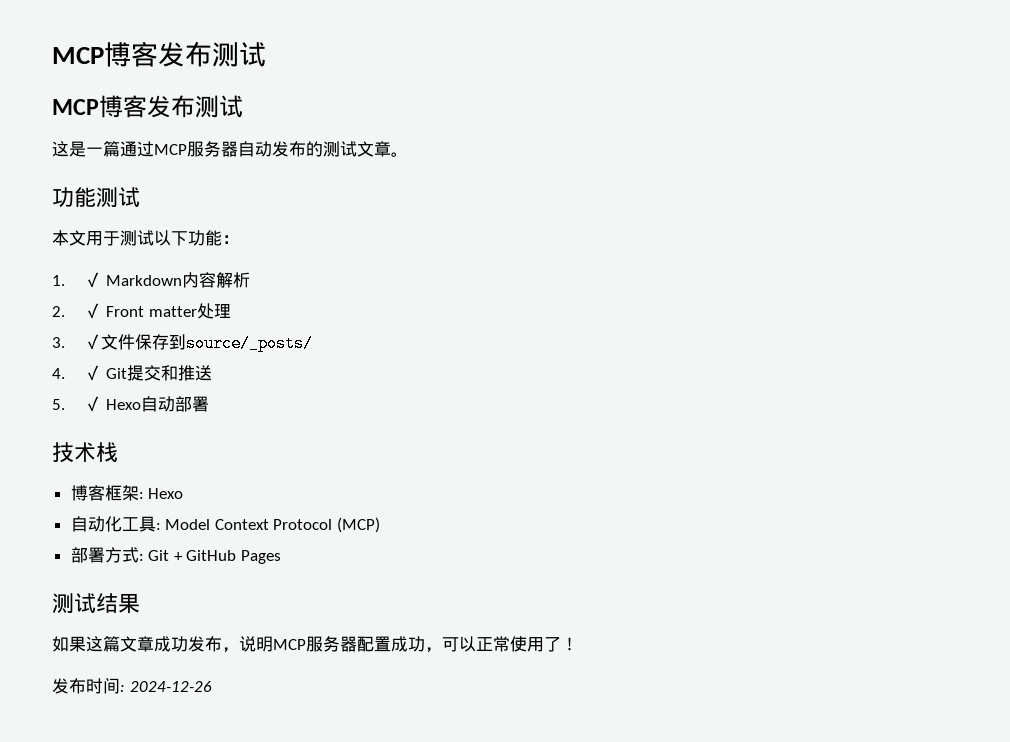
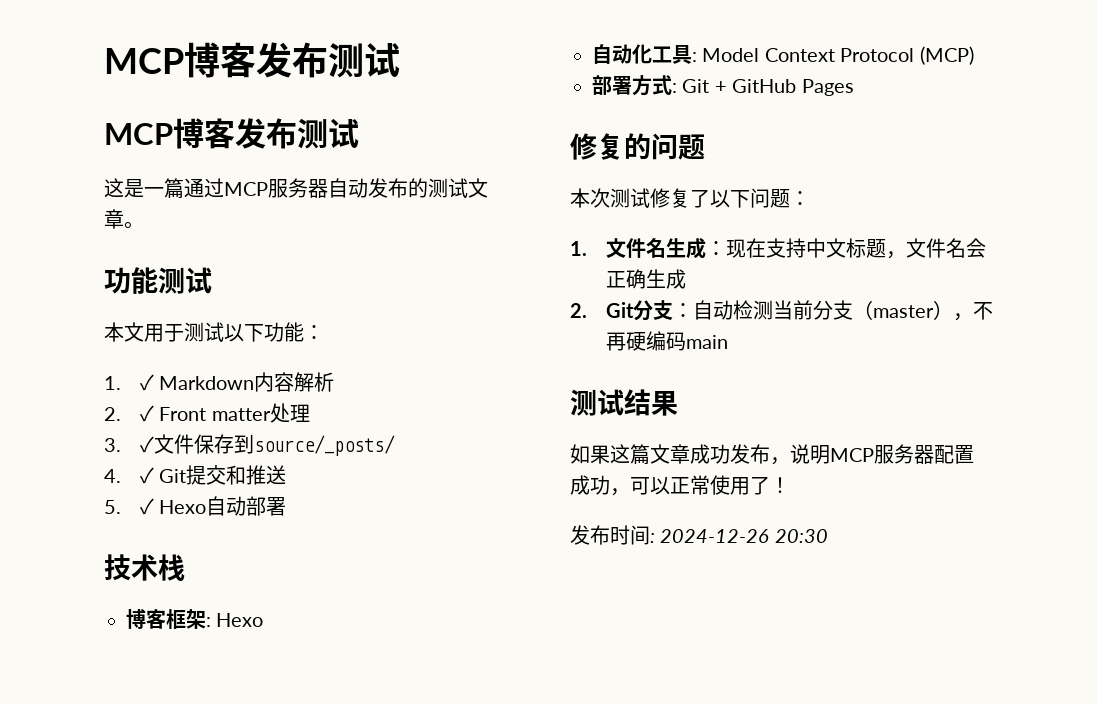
(282, 557) none -> [570,133,705,160] [570,188,810,208] [570,237,986,259] [605,269,686,289] [570,300,993,321] [605,331,728,351] // 修复的问题 // 本次测试修复了以下问题： // 1.文件名生成：现在支持中文标题，文件名会正确生成 // 2. Git分支：自动检测当前分支（master），不再硬编码main
(212, 686) none -> [774,529,828,543] 20:30

